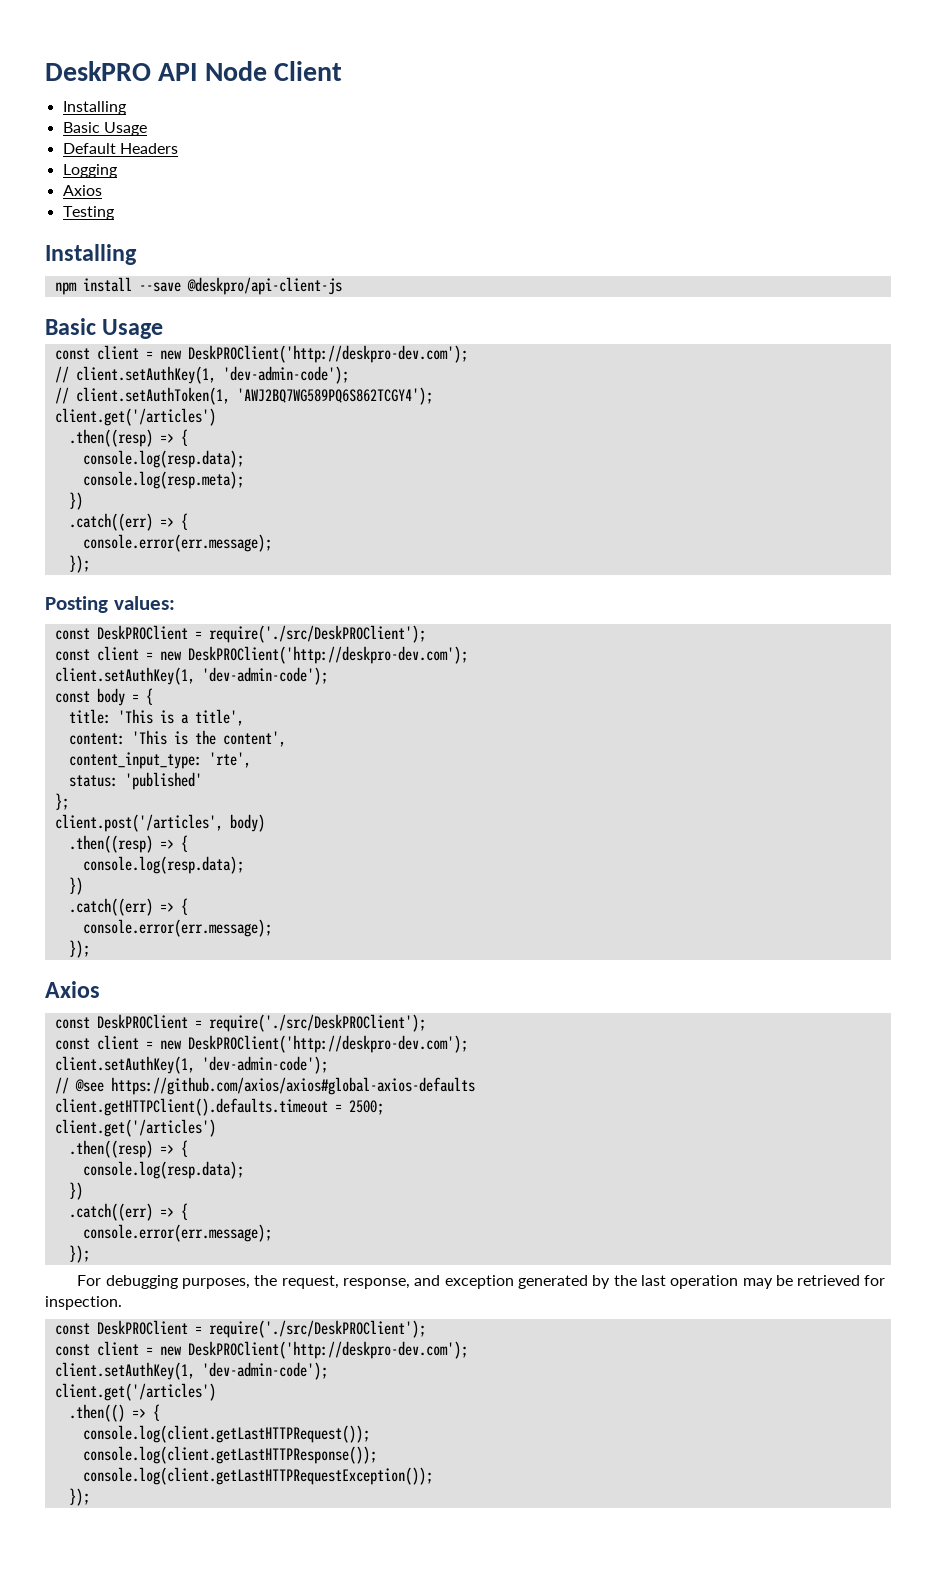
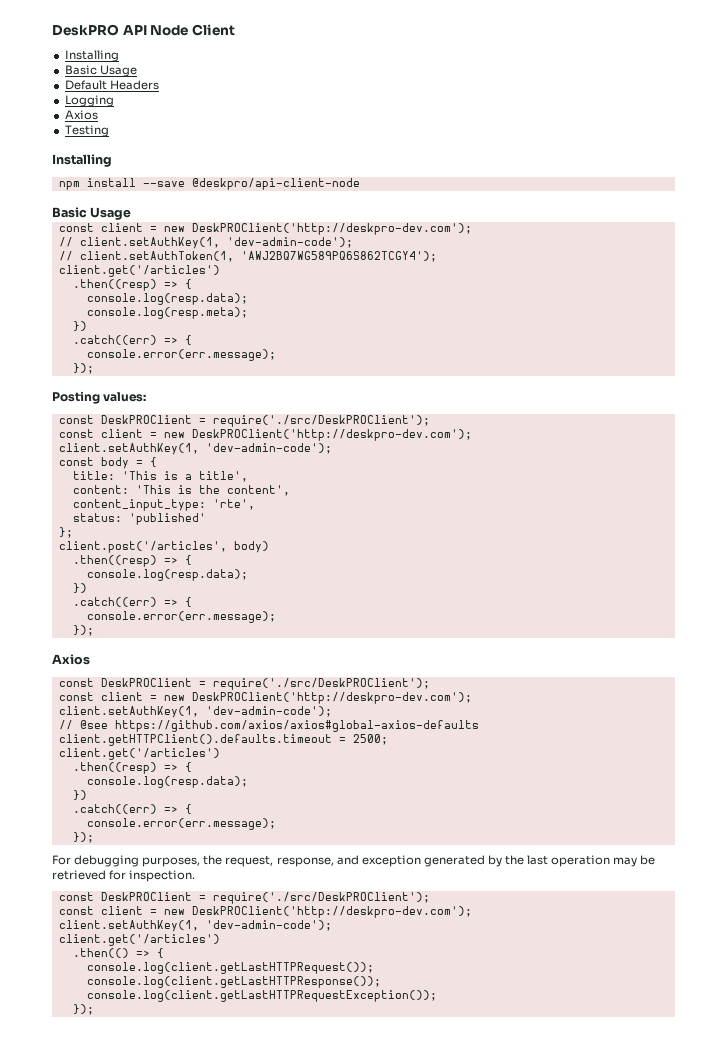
[186,277,342,295] @deskpro/api-client-js -> [191,178,360,190] @deskpro/api-client-node

